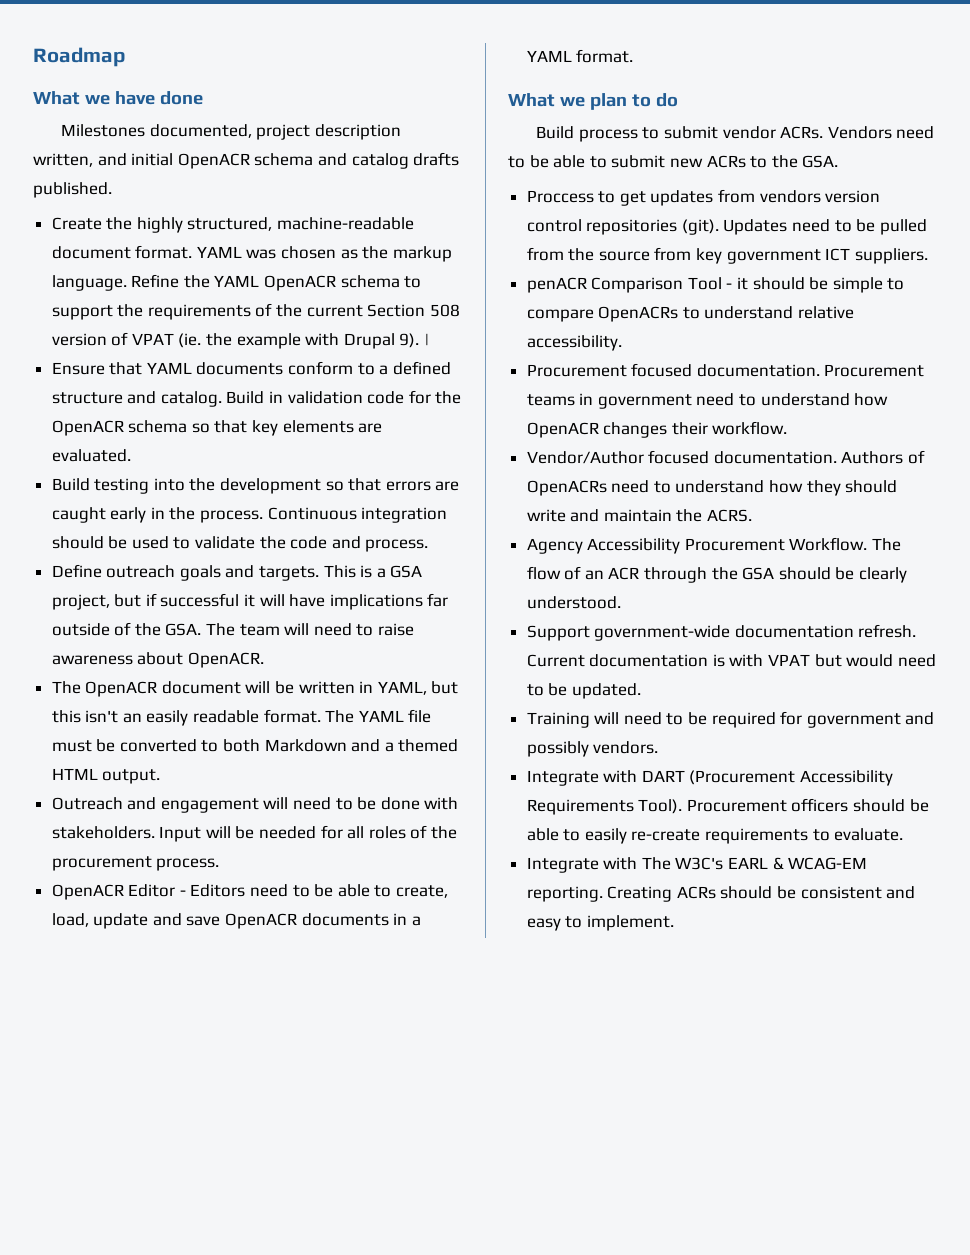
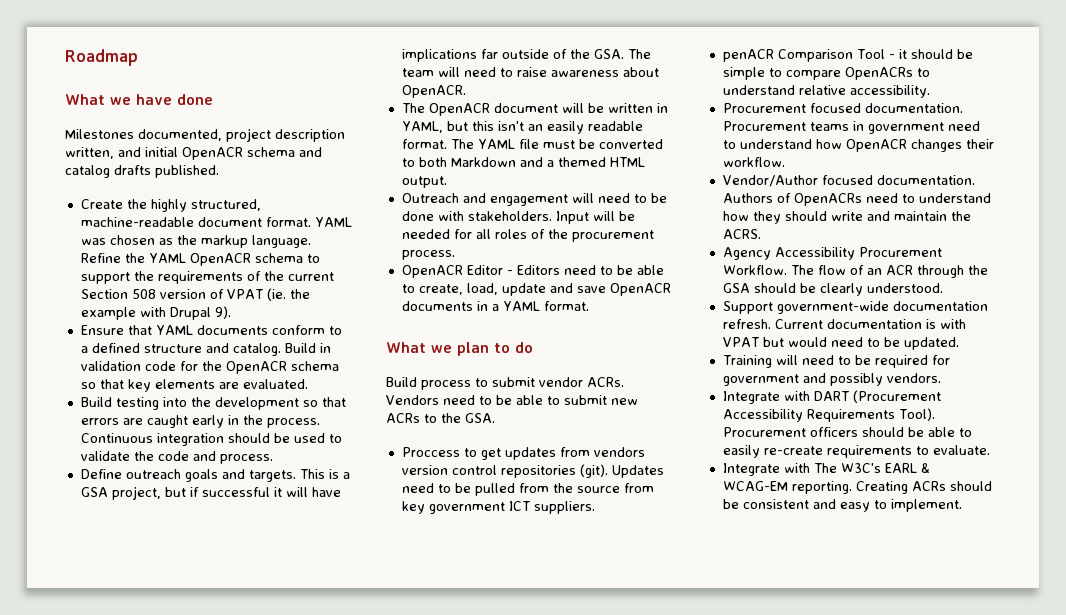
[424,333,431,346] | -> (231, 312) none

